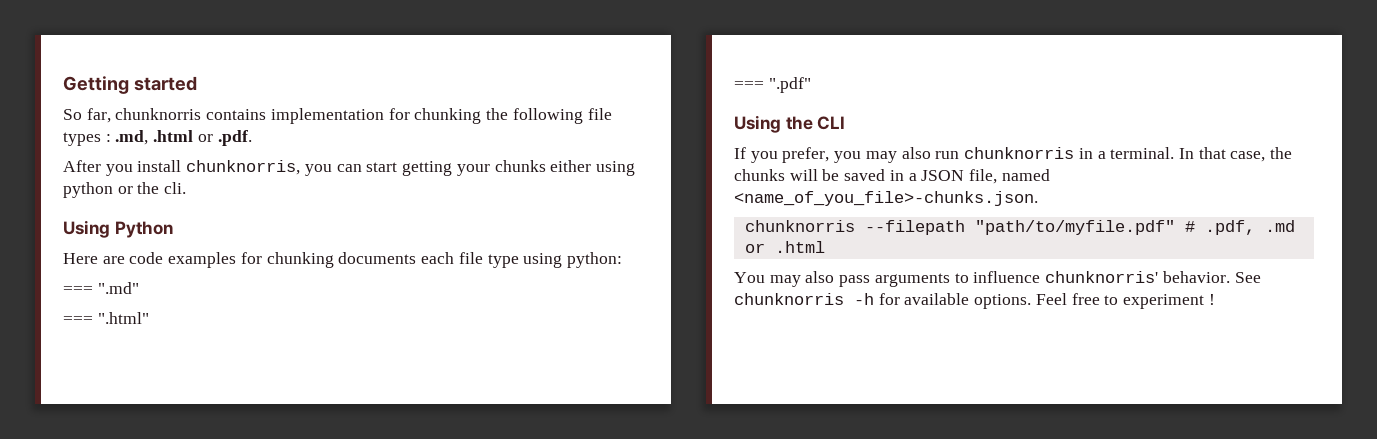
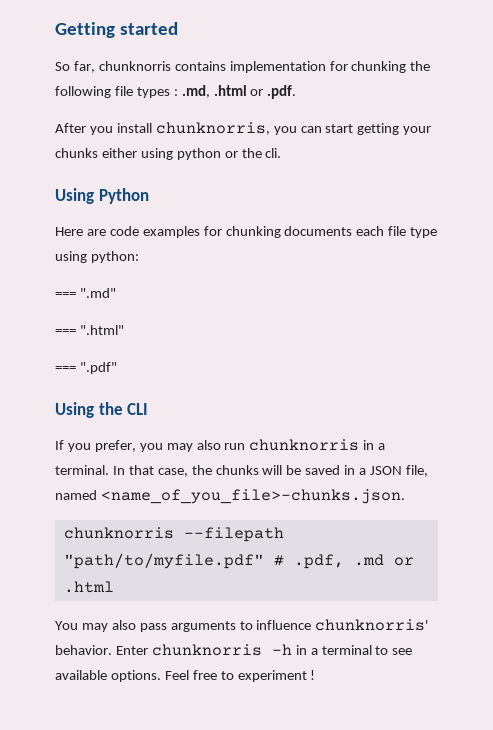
[1234,272,1261,283] See -> [115,646,148,655] Enter
[878,293,900,305] for -> [295,645,413,655] in a terminal to see

